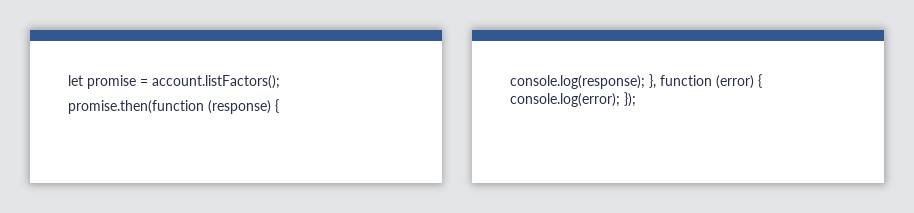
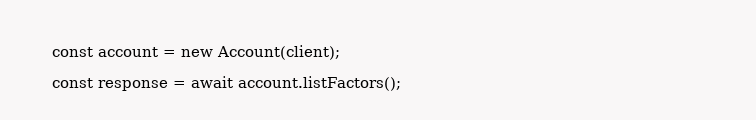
[68,75,280,89] [68,99,279,114] [510,74,762,89] [510,92,636,107] let promise = account.listFactors(); // promise.then(function (response) { console.log(response); }, function (error) { console.log(error); }); -> [52,45,340,60] [52,76,401,91] const account = new Account(client); // const response = await account.listFactors();

